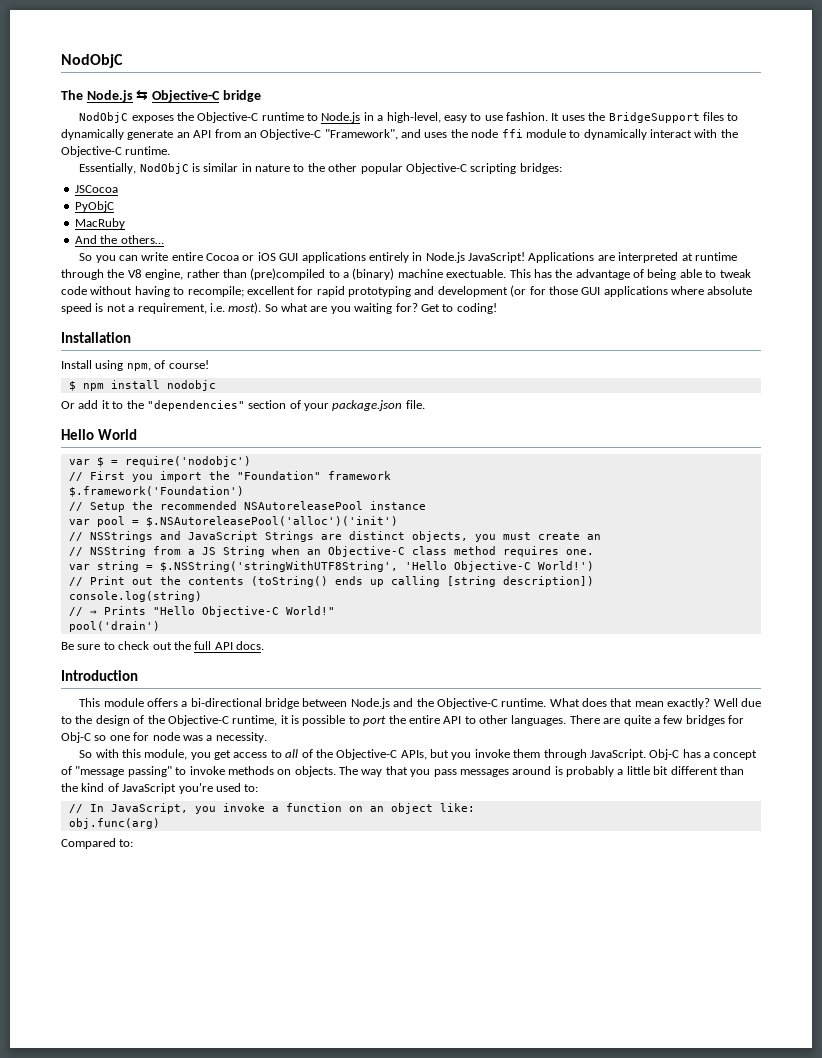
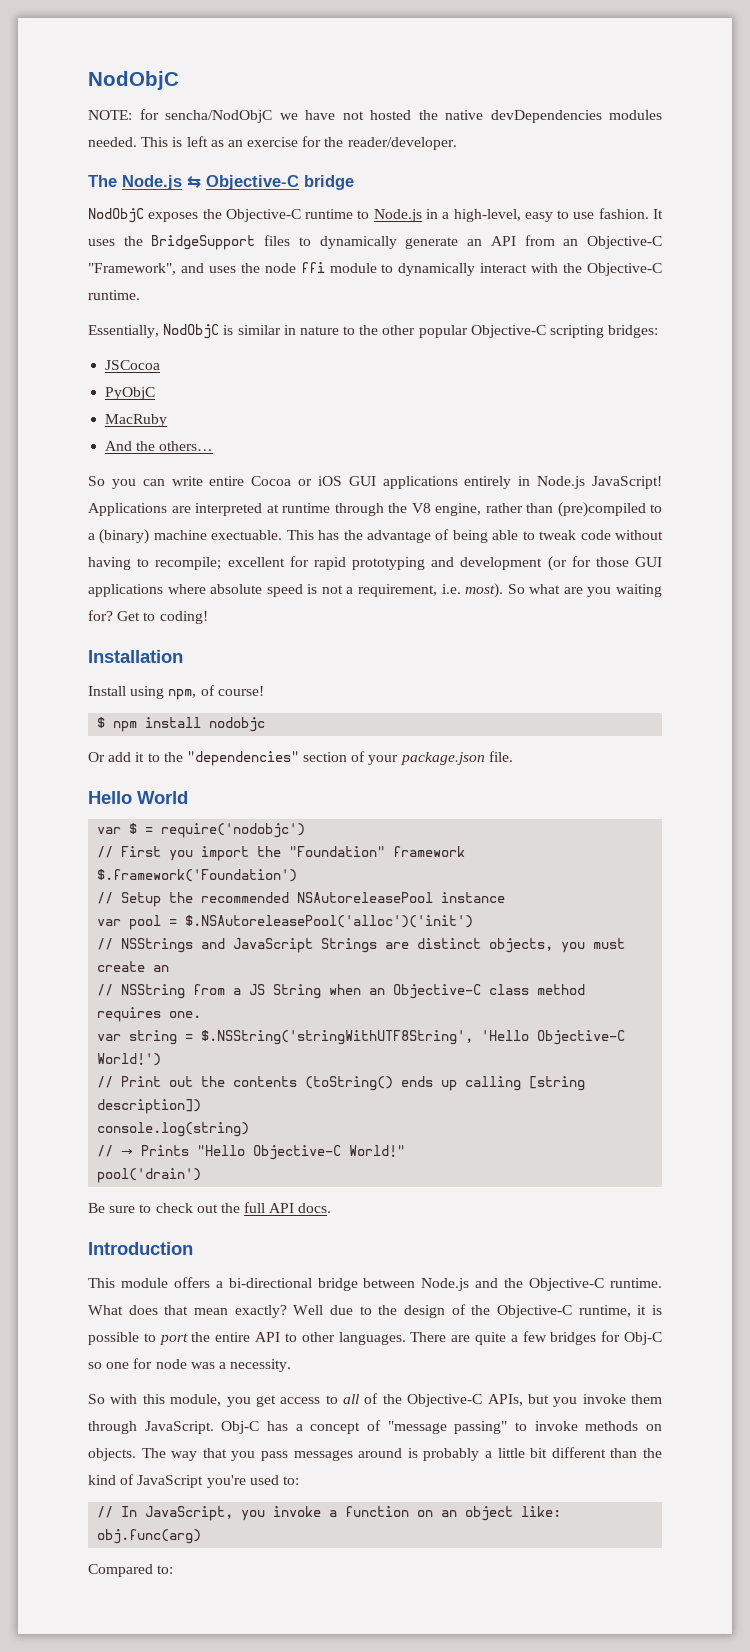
[61,54,123,68] NodObjC -> [88,71,179,90] [88,109,662,123] [88,136,457,150] NodObjC // NOTE: for sencha/NodObjC we have not hosted the native devDependencies modules needed. This is left as an exercise for the reader/developer.

